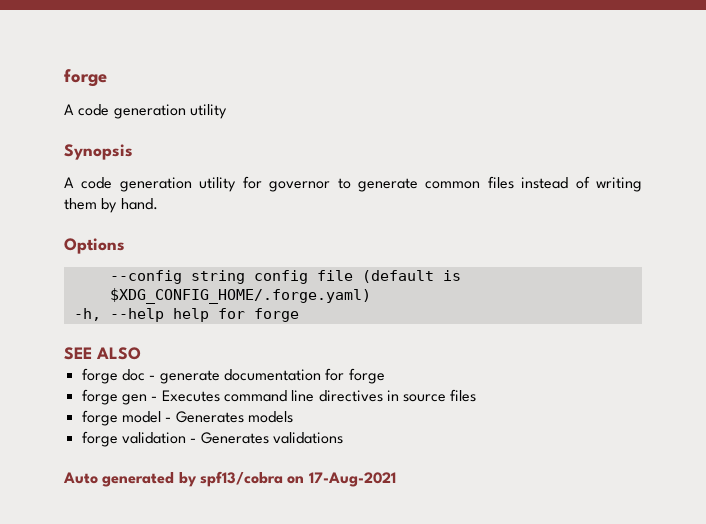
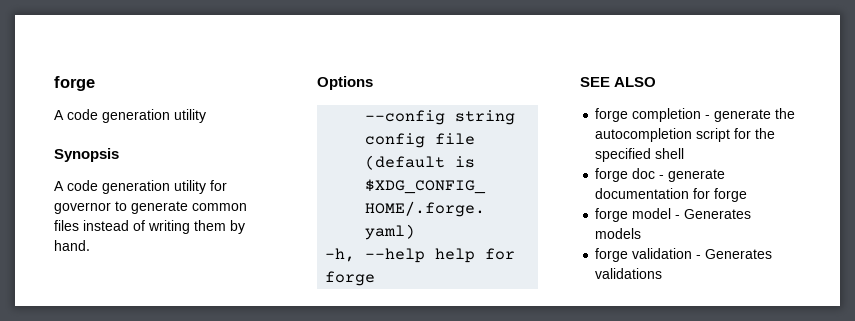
(141, 353) none -> [595,108,796,122] [595,128,776,142] [595,148,685,162] // forge completion - generate the autocompletion script for the specified shell
[81,389,477,405] // forge gen - Executes command line directives in source files -> (748, 195) none
[63,471,396,487] // Auto generated by spf13/cobra on 17-Aug-2021 -> (663, 273) none

